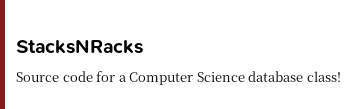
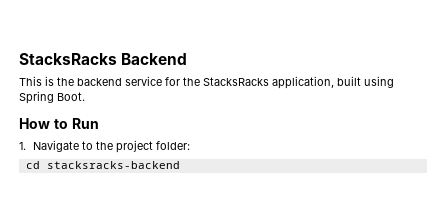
[16,39,143,54] [16,71,341,85] StacksNRacks // Source code for a Computer Science database class! -> [19,53,188,65] [19,76,394,89] [19,91,85,104] [19,118,99,129] [19,140,190,153] [25,161,180,169] StacksRacks Backend // This is the backend service for the StacksRacks application, built using Spring Boot. // How to Run // 1. Navigate to the project folder: // cd stacksracks-backend

